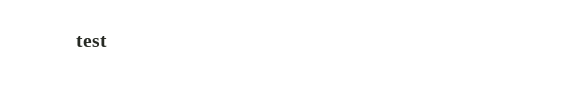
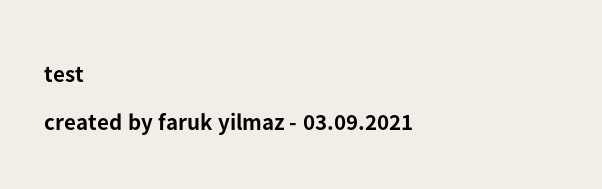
(107, 41) none -> [44,112,413,135] // created by faruk yilmaz - 03.09.2021

